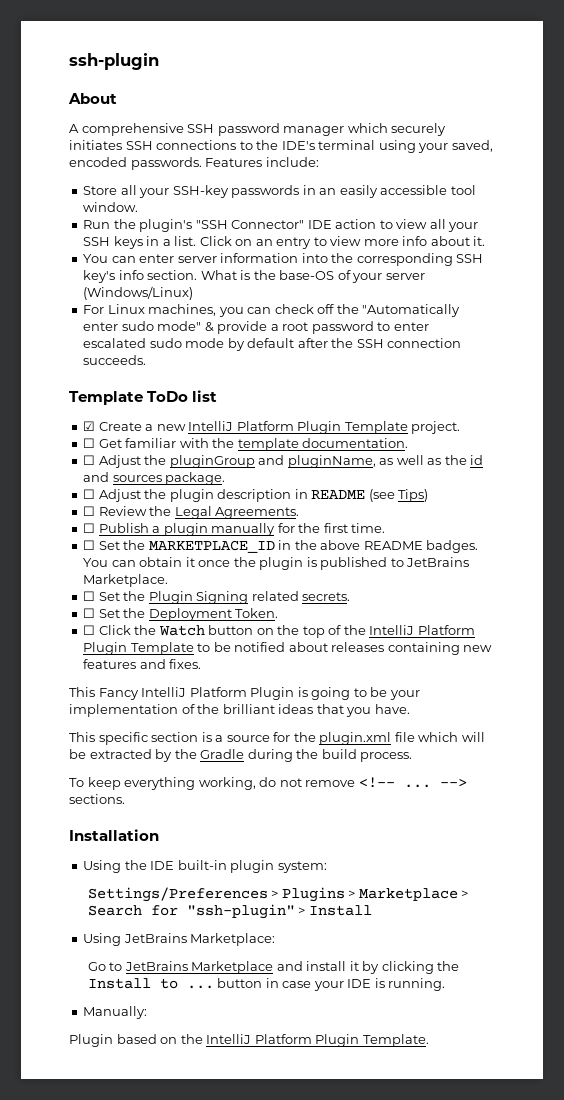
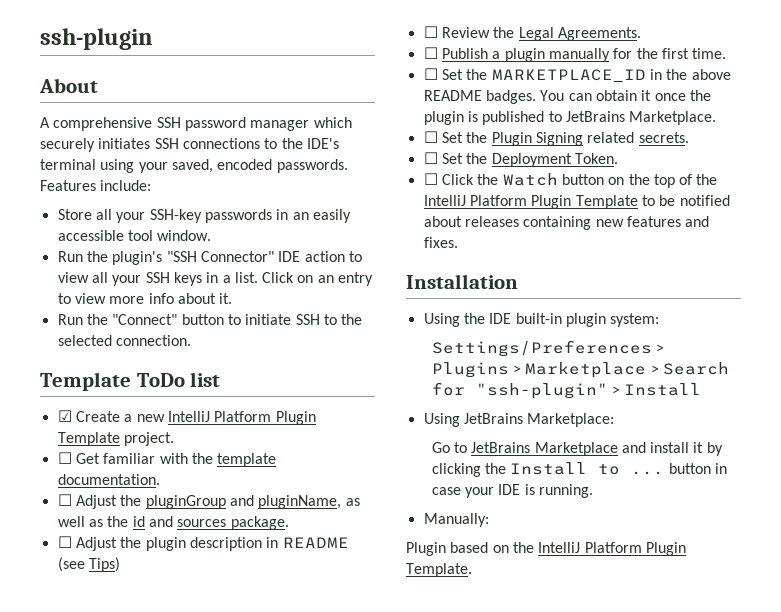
[83,253,484,266] [83,270,425,283] [83,286,194,300] [83,304,461,317] [83,321,429,334] [83,338,462,351] [83,355,147,365] You can enter server information into the corresponding SSH key's info section. What is the base-OS of your server (Windows/Linux) // For Linux machines, you can check off the "Automatically enter sudo mode" & provide a root password to enter escalated sudo mode by default after the SSH connection succeeds. -> [57,314,363,325] [57,335,191,346] Run the "Connect" button to initiate SSH to the selected connection.
[69,687,420,700] [69,704,410,717] [69,732,485,745] [69,749,413,762] [69,777,467,790] [69,794,125,804] // This Fancy IntelliJ Platform Plugin is going to be your implementation of the brilliant ideas that you have. // This specific section is a source for the plugin.xml file which will be extracted by the Gradle during the build process. // To keep everything working, do not remove <!-- ... --> sections. -> (458, 242) none

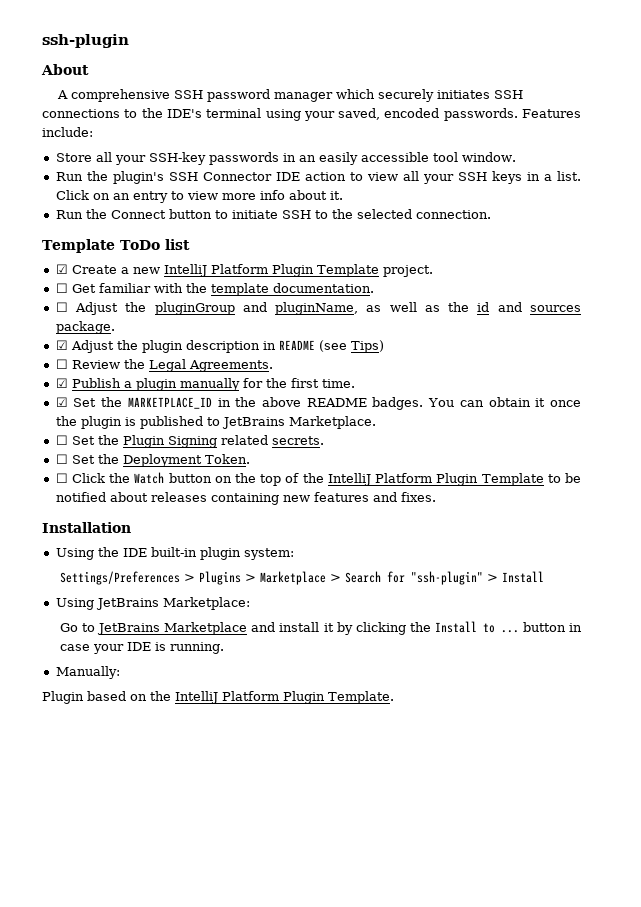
[166,251,274,262] "SSH Connector" -> [168,172,272,181] SSH Connector
[112,314,178,325] "Connect" -> [110,210,166,219] Connect
[57,536,72,548] ☐ -> [55,340,68,350] ☑
[423,47,438,59] ☐ -> [55,378,68,388] ☑
[423,68,438,80] ☐ -> [55,397,68,407] ☑

